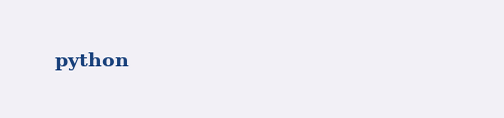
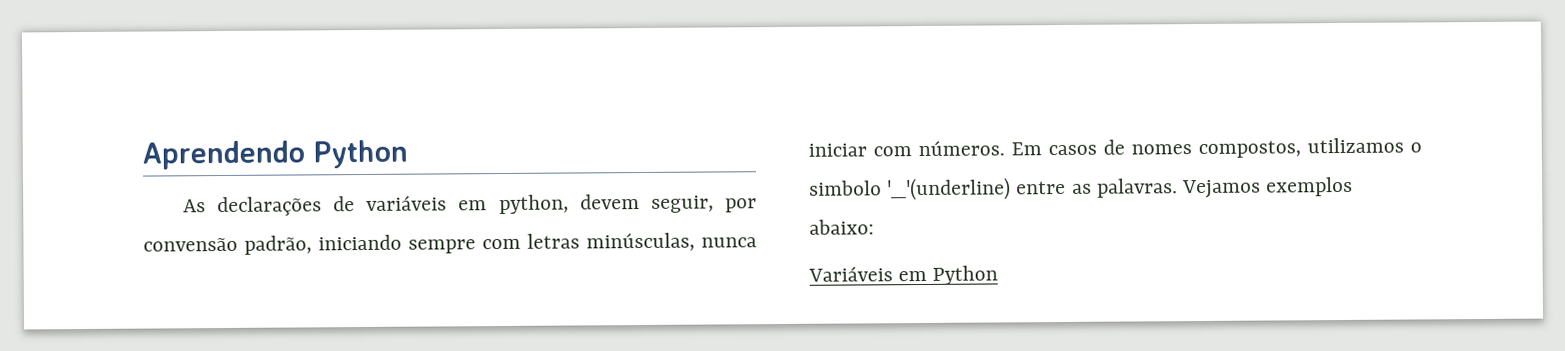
[54,52,130,71] python -> [142,139,408,170] [182,194,757,217] [143,232,757,255] [808,137,1422,159] [809,176,1354,201] [809,219,874,235] [808,265,999,285] Aprendendo Python // As declarações de variáveis em python, devem seguir, por convensão padrão, iniciando sempre com letras minúsculas, nunca iniciar com números. Em casos de nomes compostos, utilizamos o simbolo '_'(underline) entre as palavras. Vejamos exemplos abaixo: // Variáveis em Python

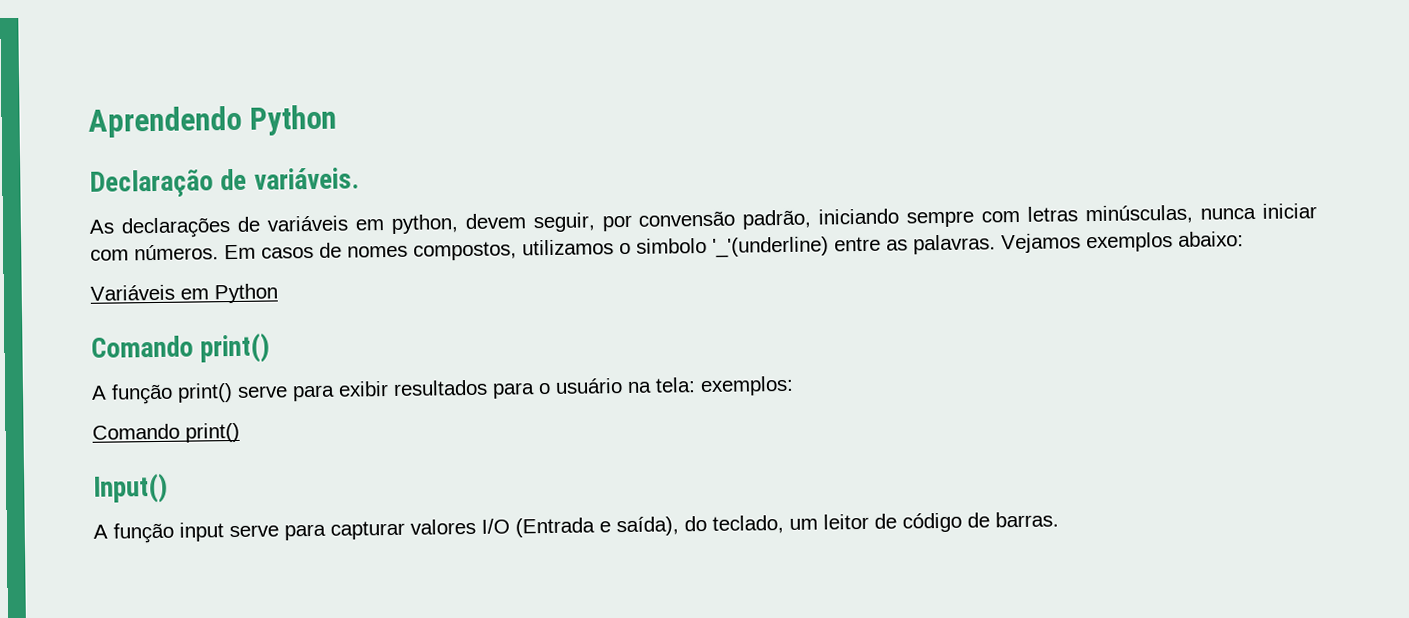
(408, 154) none -> [89,167,360,198] // Declaração de variáveis.
(999, 275) none -> [91,333,271,364] [91,375,794,405] [92,422,240,443] [93,473,168,504] [93,511,1059,544] // Comando print() // A função print() serve para exibir resultados para o usuário na tela: exemplos: // Comando print() // Input() // A função input serve para capturar valores I/O (Entrada e saída), do teclado, um leitor de código de barras.

